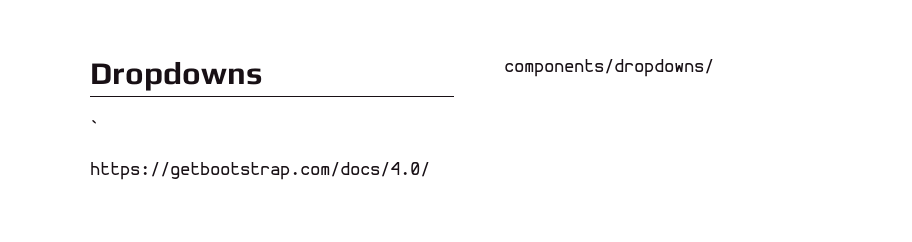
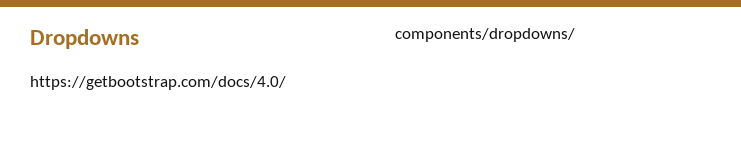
[90,120,100,133] // ` -> (139, 39) none

